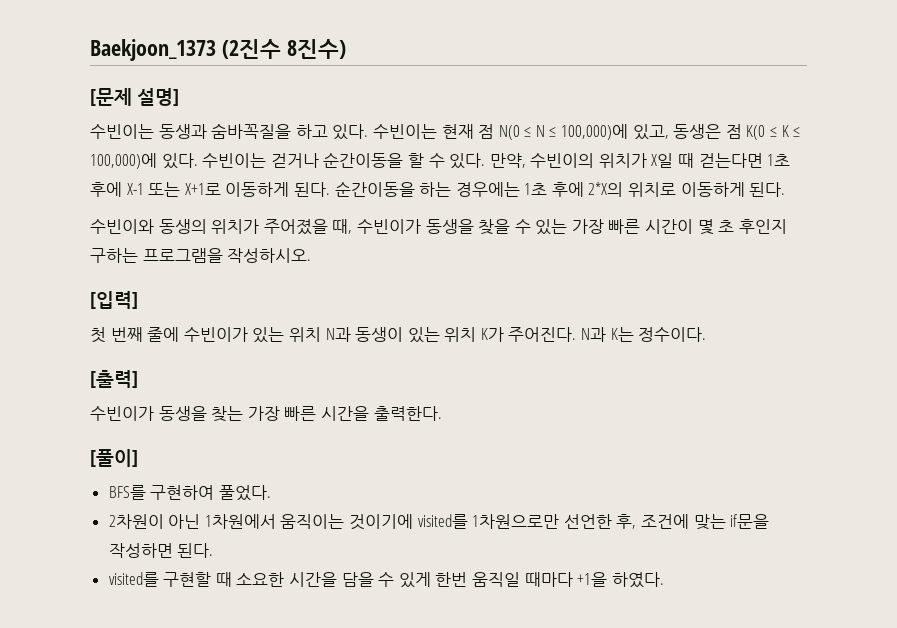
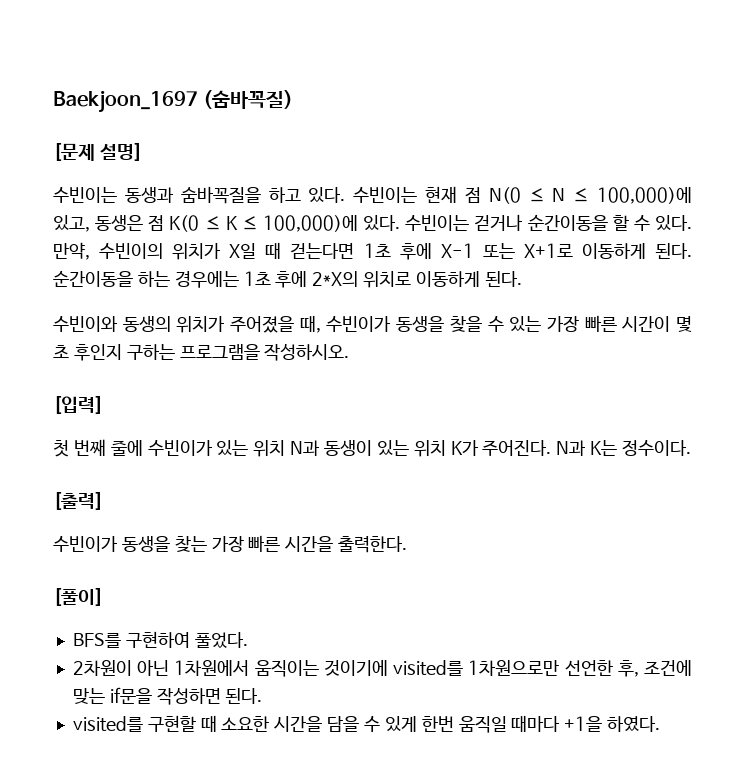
[90,39,346,61] Baekjoon_1373 (2진수 8진수) -> [53,90,294,113] Baekjoon_1697 (숨바꼭질)

